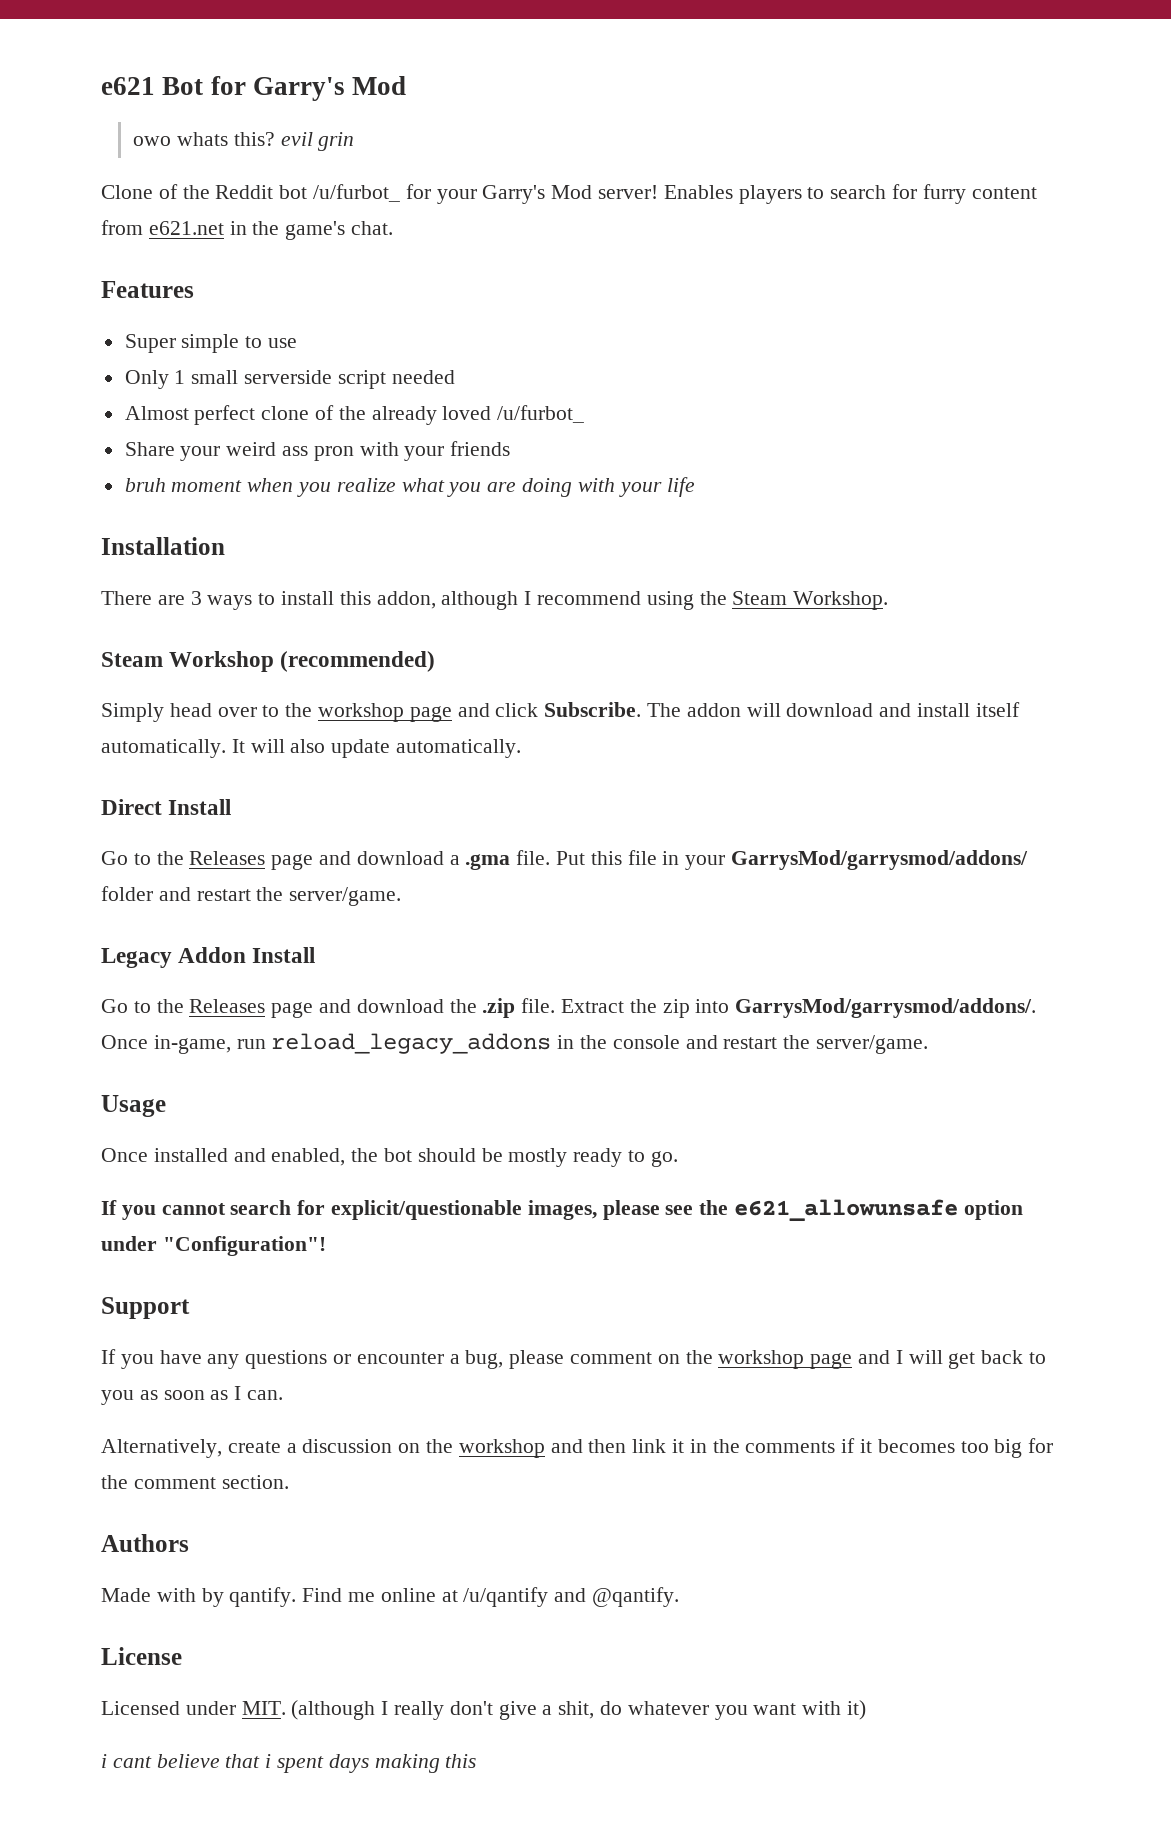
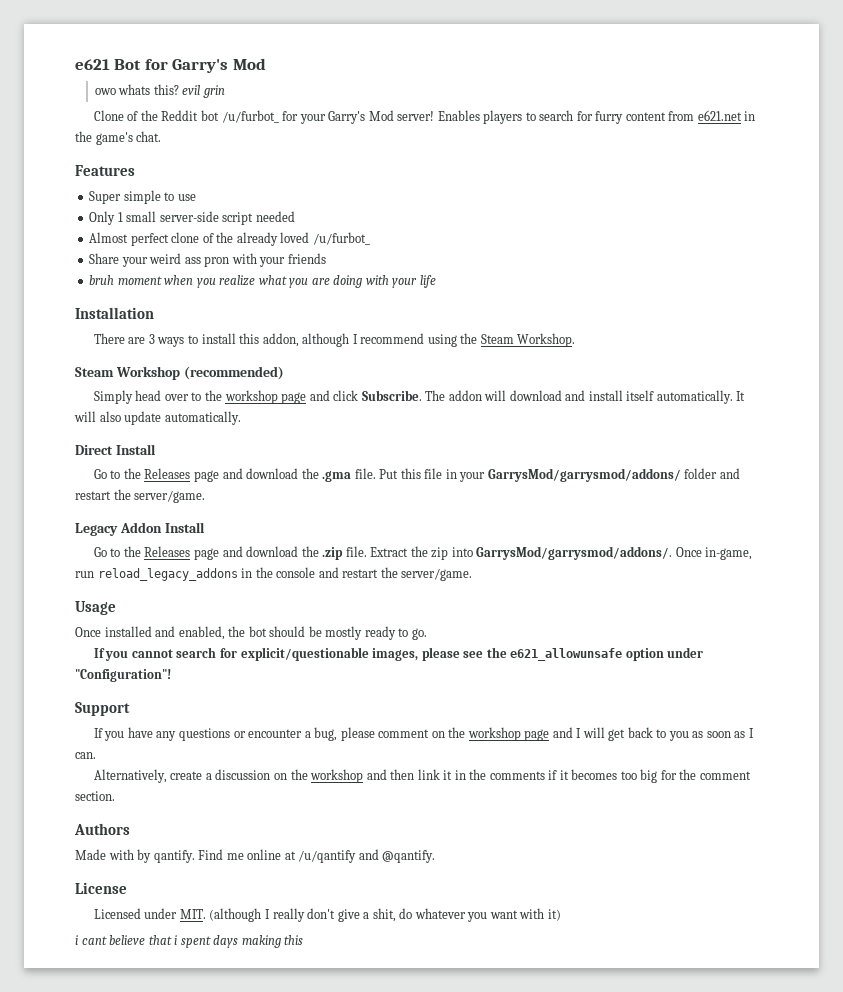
[244,370,333,384] serverside -> [159,211,219,222] server-side
[449,855,460,865] a -> [301,468,319,479] the

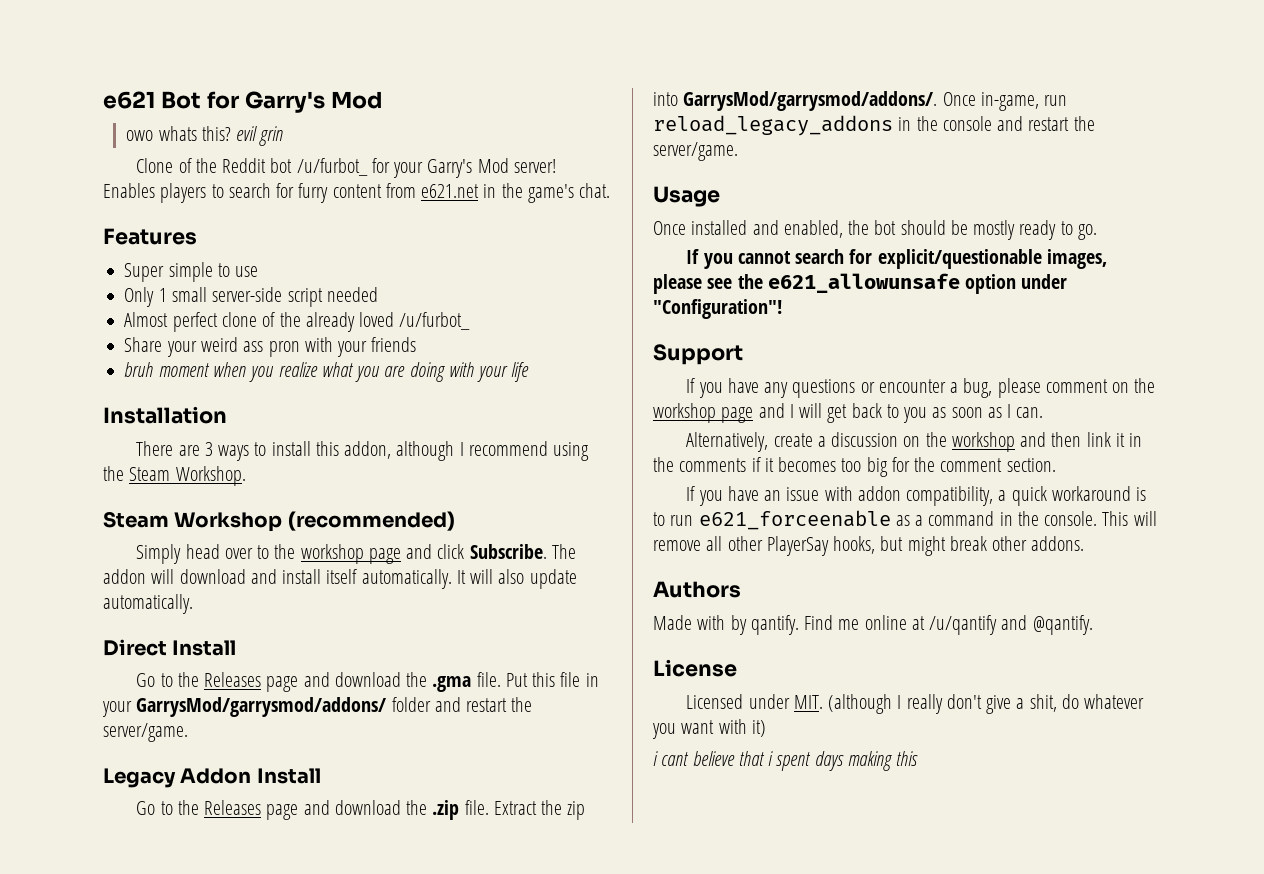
(115, 796) none -> [686,486,1147,506] [653,510,1157,530] [653,536,1085,556] // If you have an issue with addon compatibility, a quick workaround is to run e621_forceenable as a command in the console. This will remove all other PlayerSay hooks, but might break other addons.

